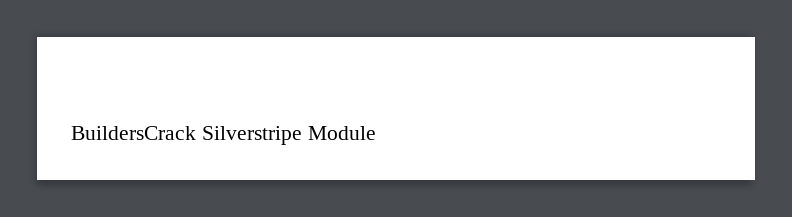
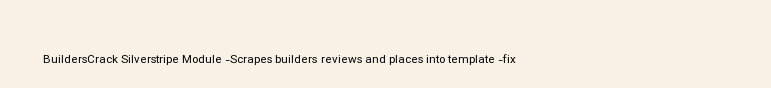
(376, 133) none -> [225,54,517,65] -Scrapes builders reviews and places into template -fix

